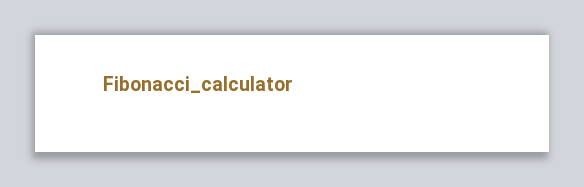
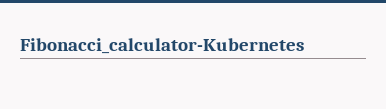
[103,76,293,93] Fibonacci_calculator -> [20,38,304,54] Fibonacci_calculator-Kubernetes

